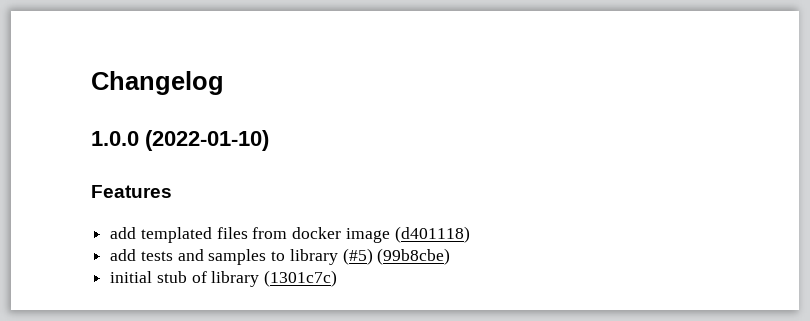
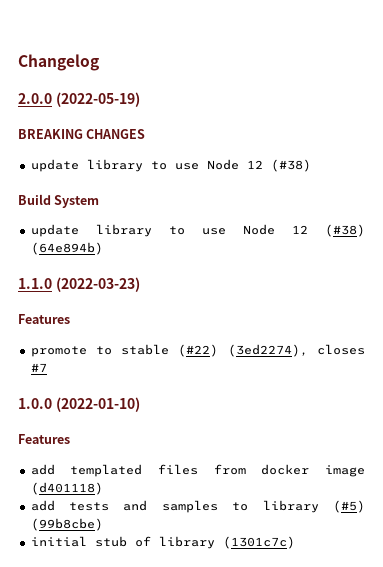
(224, 83) none -> [18,92,140,107] [18,129,146,139] [30,159,311,172] [18,194,100,208] [30,224,365,237] [30,242,103,255] [18,277,140,292] [18,314,70,324] [30,344,365,357] [30,363,47,372] // 2.0.0 (2022-05-19) // BREAKING CHANGES // update library to use Node 12 (#38) // Build System // update library to use Node 12 (#38) (64e894b) // 1.1.0 (2022-03-23) // Features // promote to stable (#22) (3ed2274), closes #7

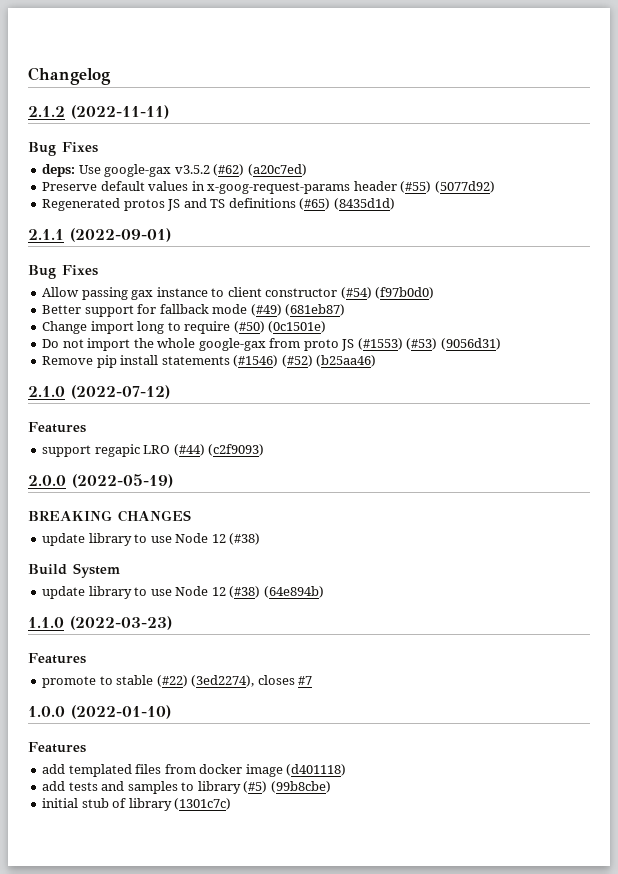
(99, 62) none -> [28,105,169,119] [28,142,98,156] [42,164,307,177] [42,181,495,194] [42,198,395,211] [28,228,171,242] [28,265,98,279] [42,287,435,300] [42,304,346,317] [42,321,327,334] [42,338,501,351] [42,355,377,368] [28,385,170,399] [28,422,86,433] [42,444,265,457] // 2.1.2 (2022-11-11) // Bug Fixes // deps: Use google-gax v3.5.2 (#62) (a20c7ed) // Preserve default values in x-goog-request-params header (#55) (5077d92) // Regenerated protos JS and TS definitions (#65) (8435d1d) // 2.1.1 (2022-09-01) // Bug Fixes // Allow passing gax instance to client constructor (#54) (f97b0d0) // Better support for fallback mode (#49) (681eb87) // Change import long to require (#50) (0c1501e) // Do not import the whole google-gax from proto JS (#1553) (#53) (9056d31) // Remove pip install statements (#1546) (#52) (b25aa46) // 2.1.0 (2022-07-12) // Features // support regapic LRO (#44) (c2f9093)

